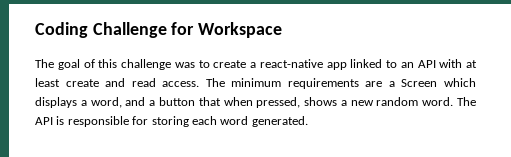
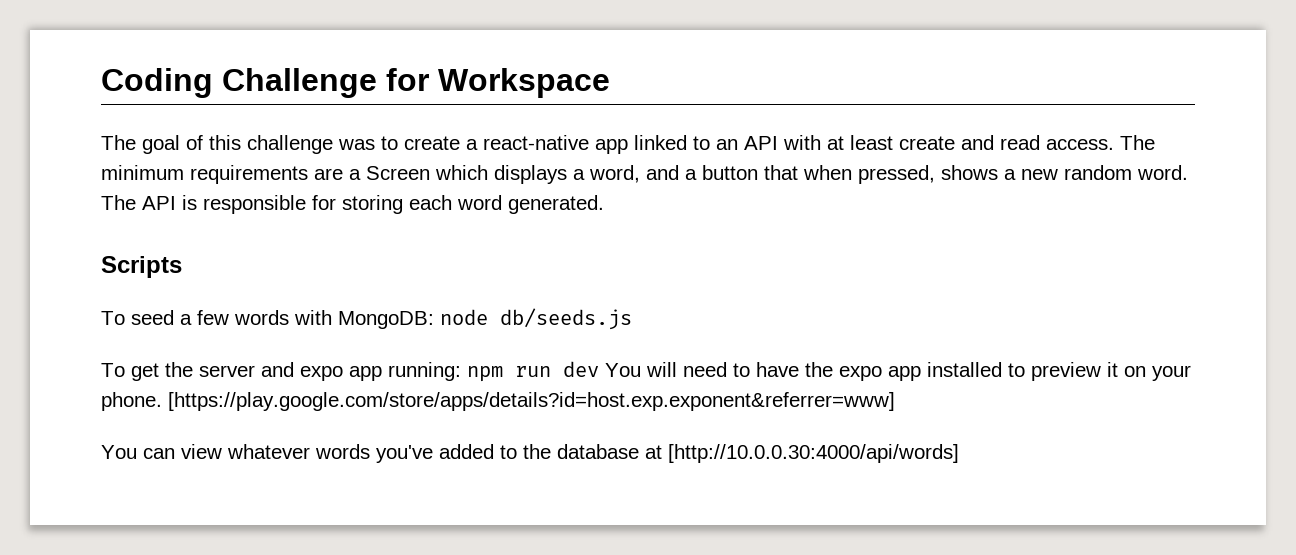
(308, 121) none -> [101,256,182,278] [101,308,632,330] [101,361,1191,382] [101,392,895,411] [101,444,959,463] // Scripts // To seed a few words with MongoDB: node db/seeds.js // To get the server and expo app running: npm run dev You will need to have the expo app installed to preview it on your phone. [https://play.google.com/store/apps/details?id=host.exp.exponent&referrer=www] // You can view whatever words you've added to the database at [http://10.0.0.30:4000/api/words]

